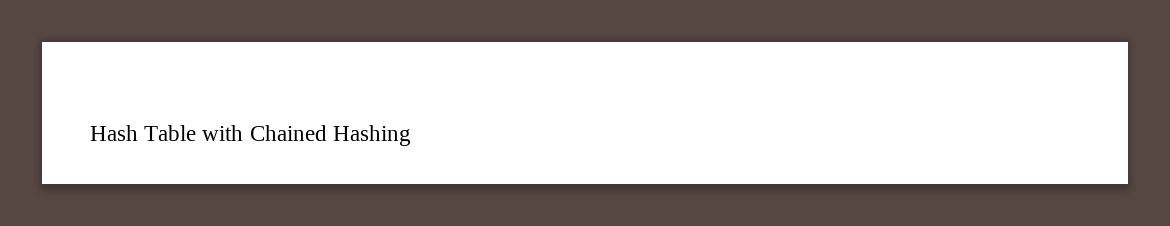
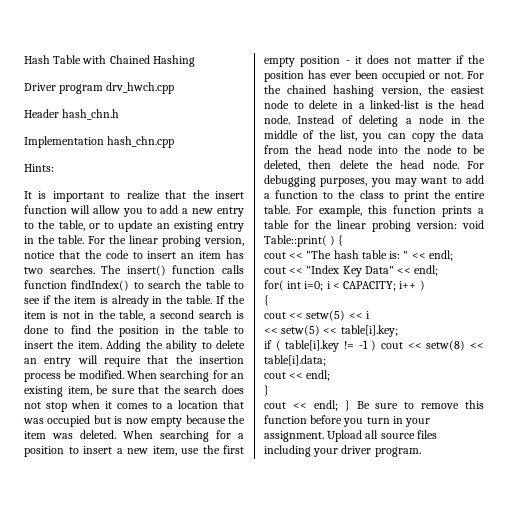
(411, 135) none -> [24,82,175,94] [24,109,120,120] [24,136,175,148] [24,164,54,172] [24,190,244,202] [24,205,244,217] [24,220,244,232] [24,235,244,247] [24,250,244,259] [24,265,244,276] [24,280,245,291] [24,295,246,307] [24,310,244,321] [24,325,244,337] [24,340,245,352] [24,355,244,367] [24,370,245,382] [24,385,245,397] [24,400,244,412] [23,415,245,427] [24,430,244,442] [24,445,244,457] [264,55,485,67] [264,70,484,82] [264,85,484,97] [264,100,484,109] [264,115,485,127] [264,130,484,142] [264,145,485,154] [264,160,484,171] [264,175,484,187] [264,190,485,202] [264,205,484,217] [264,220,484,232] [264,235,344,247] [264,250,453,261] [264,265,439,277] [264,280,425,291] [264,295,269,306] [264,310,370,321] [264,325,398,337] [264,340,484,352] [264,355,326,366] [264,370,331,381] [264,385,269,396] [264,400,484,411] [264,415,431,427] [264,430,437,442] [264,445,421,457] // Driver program drv_hwch.cpp // Header hash_chn.h // Implementation hash_chn.cpp // Hints: // It is important to realize that the insert function will allow you to add a new entry to the table, or to update an existing entry in the table. For the linear probing version, notice that the code to insert an item has two searches. The insert() function calls function findIndex() to search the table to see if the item is already in the table. If the item is not in the table, a second search is done to find the position in the table to insert the item. Adding the ability to delete an entry will require that the insertion process be modified. When searching for an existing item, be sure that the search does not stop when it comes to a location that was occupied but is now empty because the item was deleted. When searching for a position to insert a new item, use the first empty position - it does not matter if the position has ever been occupied or not. For the chained hashing version, the easiest node to delete in a linked-list is the head node. Instead of deleting a node in the middle of the list, you can copy the data from the head node into the node to be deleted, then delete the head node. For debugging purposes, you may want to add a function to the class to print the entire table. For example, this function prints a table for the linear probing version: void Table::print( ) { // cout << "The hash table is: " << endl; // cout << "Index Key Data" << endl; // for( int i=0; i < CAPACITY; i++ ) // { // cout << setw(5) << i // << setw(5) << table[i].key; // if ( table[i].key != -1 ) cout << setw(8) << table[i].data; // cout << endl; // } // cout << endl; } Be sure to remove this function before you turn in your assignment. Upload all source files including your driver program.

